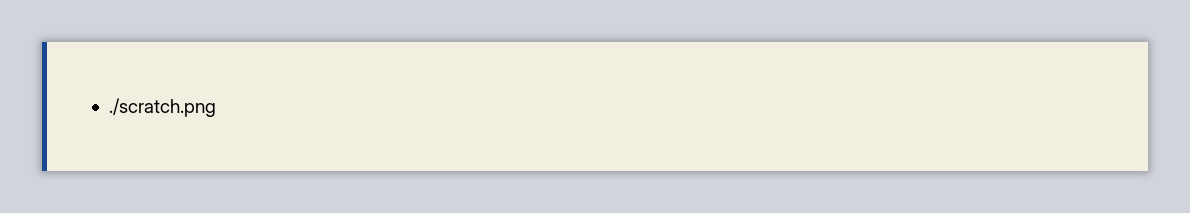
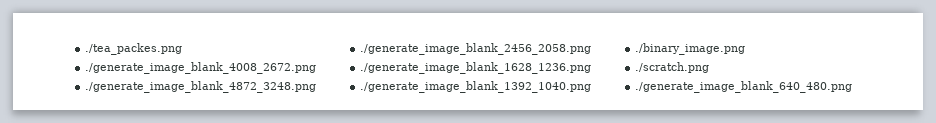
(108, 107) none -> [85,43,183,55] [85,62,317,74] [85,81,317,93] [360,43,592,55] [360,62,592,74] [360,81,592,93] [635,43,746,55] ./tea_packes.png // ./generate_image_blank_4008_2672.png // ./generate_image_blank_4872_3248.png // ./generate_image_blank_2456_2058.png // ./generate_image_blank_1628_1236.png // ./generate_image_blank_1392_1040.png // ./binary_image.png //
(216, 107) none -> [635,81,853,93] // ./generate_image_blank_640_480.png

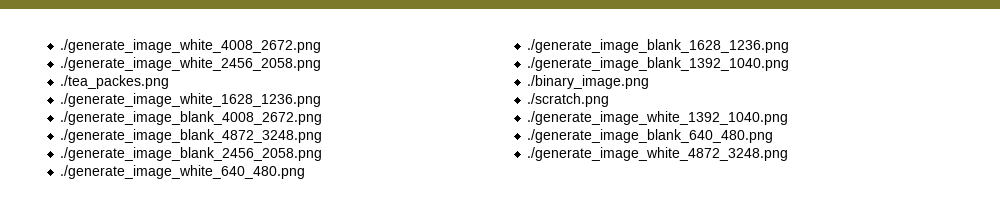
(85, 49) none -> [60,39,322,53] [60,57,322,71] ./generate_image_white_4008_2672.png // ./generate_image_white_2456_2058.png //
(183, 49) none -> [60,93,322,107] // ./generate_image_white_1628_1236.png
(592, 49) none -> [60,165,306,179] // ./generate_image_white_640_480.png
(710, 67) none -> [527,111,789,125] // ./generate_image_white_1392_1040.png
(853, 87) none -> [527,147,789,161] // ./generate_image_white_4872_3248.png

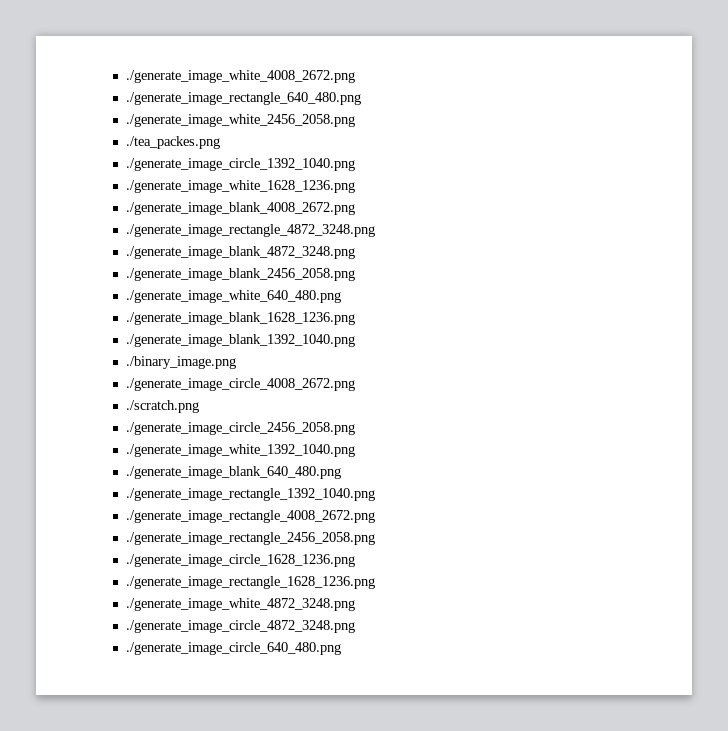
(322, 46) none -> [125,92,361,105] // ./generate_image_rectangle_640_480.png
(170, 82) none -> [125,158,355,171] // ./generate_image_circle_1392_1040.png
(323, 118) none -> [125,224,375,237] // ./generate_image_rectangle_4872_3248.png
(650, 82) none -> [125,378,355,391] // ./generate_image_circle_4008_2672.png
(610, 100) none -> [125,422,355,435] // ./generate_image_circle_2456_2058.png
(774, 136) none -> [125,488,375,501] [125,510,375,523] [125,532,375,545] [125,554,355,567] [125,576,375,589] // ./generate_image_rectangle_1392_1040.png // ./generate_image_rectangle_4008_2672.png // ./generate_image_rectangle_2456_2058.png // ./generate_image_circle_1628_1236.png // ./generate_image_rectangle_1628_1236.png
(789, 154) none -> [125,620,355,633] [125,642,341,655] // ./generate_image_circle_4872_3248.png // ./generate_image_circle_640_480.png

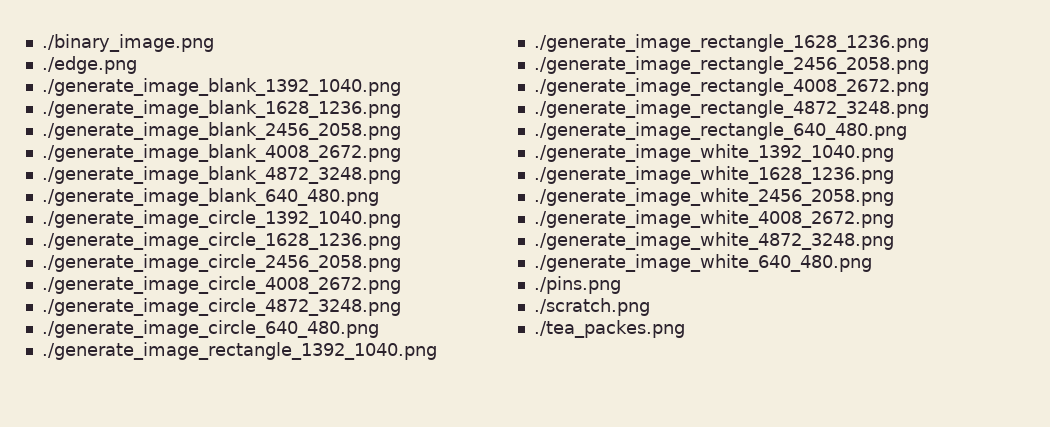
[125,70,355,83] [125,92,361,105] [125,114,355,127] [125,136,220,149] [125,158,355,171] [125,180,355,193] [125,202,355,215] [125,224,375,237] [125,246,355,259] [125,268,355,281] [125,290,341,303] [125,312,355,325] [125,334,355,347] [125,356,236,369] [125,378,355,391] [125,400,199,413] [125,422,355,435] [125,444,355,457] [125,466,341,479] [125,488,375,501] [125,510,375,523] [125,532,375,545] [125,554,355,567] [125,576,375,589] [125,598,355,611] [125,620,355,633] [125,642,341,655] ./generate_image_white_4008_2672.png // ./generate_image_rectangle_640_480.png // ./generate_image_white_2456_2058.png // ./tea_packes.png // ./generate_image_circle_1392_1040.png // ./generate_image_white_1628_1236.png // ./generate_image_blank_4008_2672.png // ./generate_image_rectangle_4872_3248.png // ./generate_image_blank_4872_3248.png // ./generate_image_blank_2456_2058.png // ./generate_image_white_640_480.png // ./generate_image_blank_1628_1236.png // ./generate_image_blank_1392_1040.png // ./binary_image.png // ./generate_image_circle_4008_2672.png // ./scratch.png // ./generate_image_circle_2456_2058.png // ./generate_image_white_1392_1040.png // ./generate_image_blank_640_480.png // ./generate_image_rectangle_1392_1040.png // ./generate_image_rectangle_4008_2672.png // ./generate_image_rectangle_2456_2058.png // ./generate_image_circle_1628_1236.png // ./generate_image_rectangle_1628_1236.png // ./generate_image_white_4872_3248.png // ./generate_image_circle_4872_3248.png // ./generate_image_circle_640_480.png -> [41,34,214,52] [41,56,137,74] [41,78,401,96] [41,100,401,118] [41,122,401,140] [41,144,401,162] [41,166,401,184] [41,188,379,206] [41,210,401,228] [41,232,401,250] [41,254,401,272] [41,276,401,294] [41,298,401,316] [41,320,379,338] [41,342,437,360] [533,34,929,52] [533,56,929,74] [533,78,929,96] [533,100,929,118] [533,122,907,140] [533,144,894,162] [533,166,894,184] [533,188,894,206] [533,210,894,228] [533,232,894,250] [533,254,872,272] [533,276,621,294] [533,298,650,316] [533,320,685,338] ./binary_image.png // ./edge.png // ./generate_image_blank_1392_1040.png // ./generate_image_blank_1628_1236.png // ./generate_image_blank_2456_2058.png // ./generate_image_blank_4008_2672.png // ./generate_image_blank_4872_3248.png // ./generate_image_blank_640_480.png // ./generate_image_circle_1392_1040.png // ./generate_image_circle_1628_1236.png // ./generate_image_circle_2456_2058.png // ./generate_image_circle_4008_2672.png // ./generate_image_circle_4872_3248.png // ./generate_image_circle_640_480.png // ./generate_image_rectangle_1392_1040.png // ./generate_image_rectangle_1628_1236.png // ./generate_image_rectangle_2456_2058.png // ./generate_image_rectangle_4008_2672.png // ./generate_image_rectangle_4872_3248.png // ./generate_image_rectangle_640_480.png // ./generate_image_white_1392_1040.png // ./generate_image_white_1628_1236.png // ./generate_image_white_2456_2058.png // ./generate_image_white_4008_2672.png // ./generate_image_white_4872_3248.png // ./generate_image_white_640_480.png // ./pins.png // ./scratch.png // ./tea_packes.png

